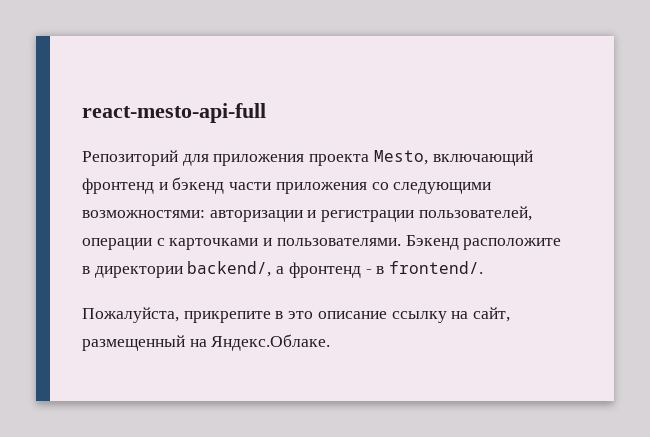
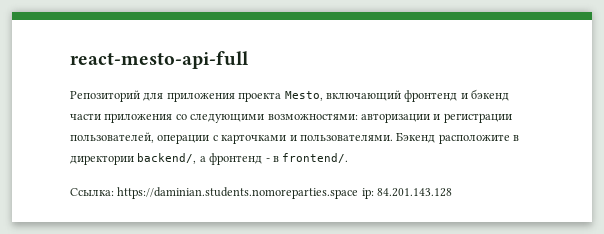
[82,307,511,323] [82,334,331,351] Пожалуйста, прикрепите в это описание ссылку на сайт, размещенный на Яндекс.Облаке. -> [70,187,453,199] Ссылка: https://daminian.students.nomoreparties.space ip: 84.201.143.128

